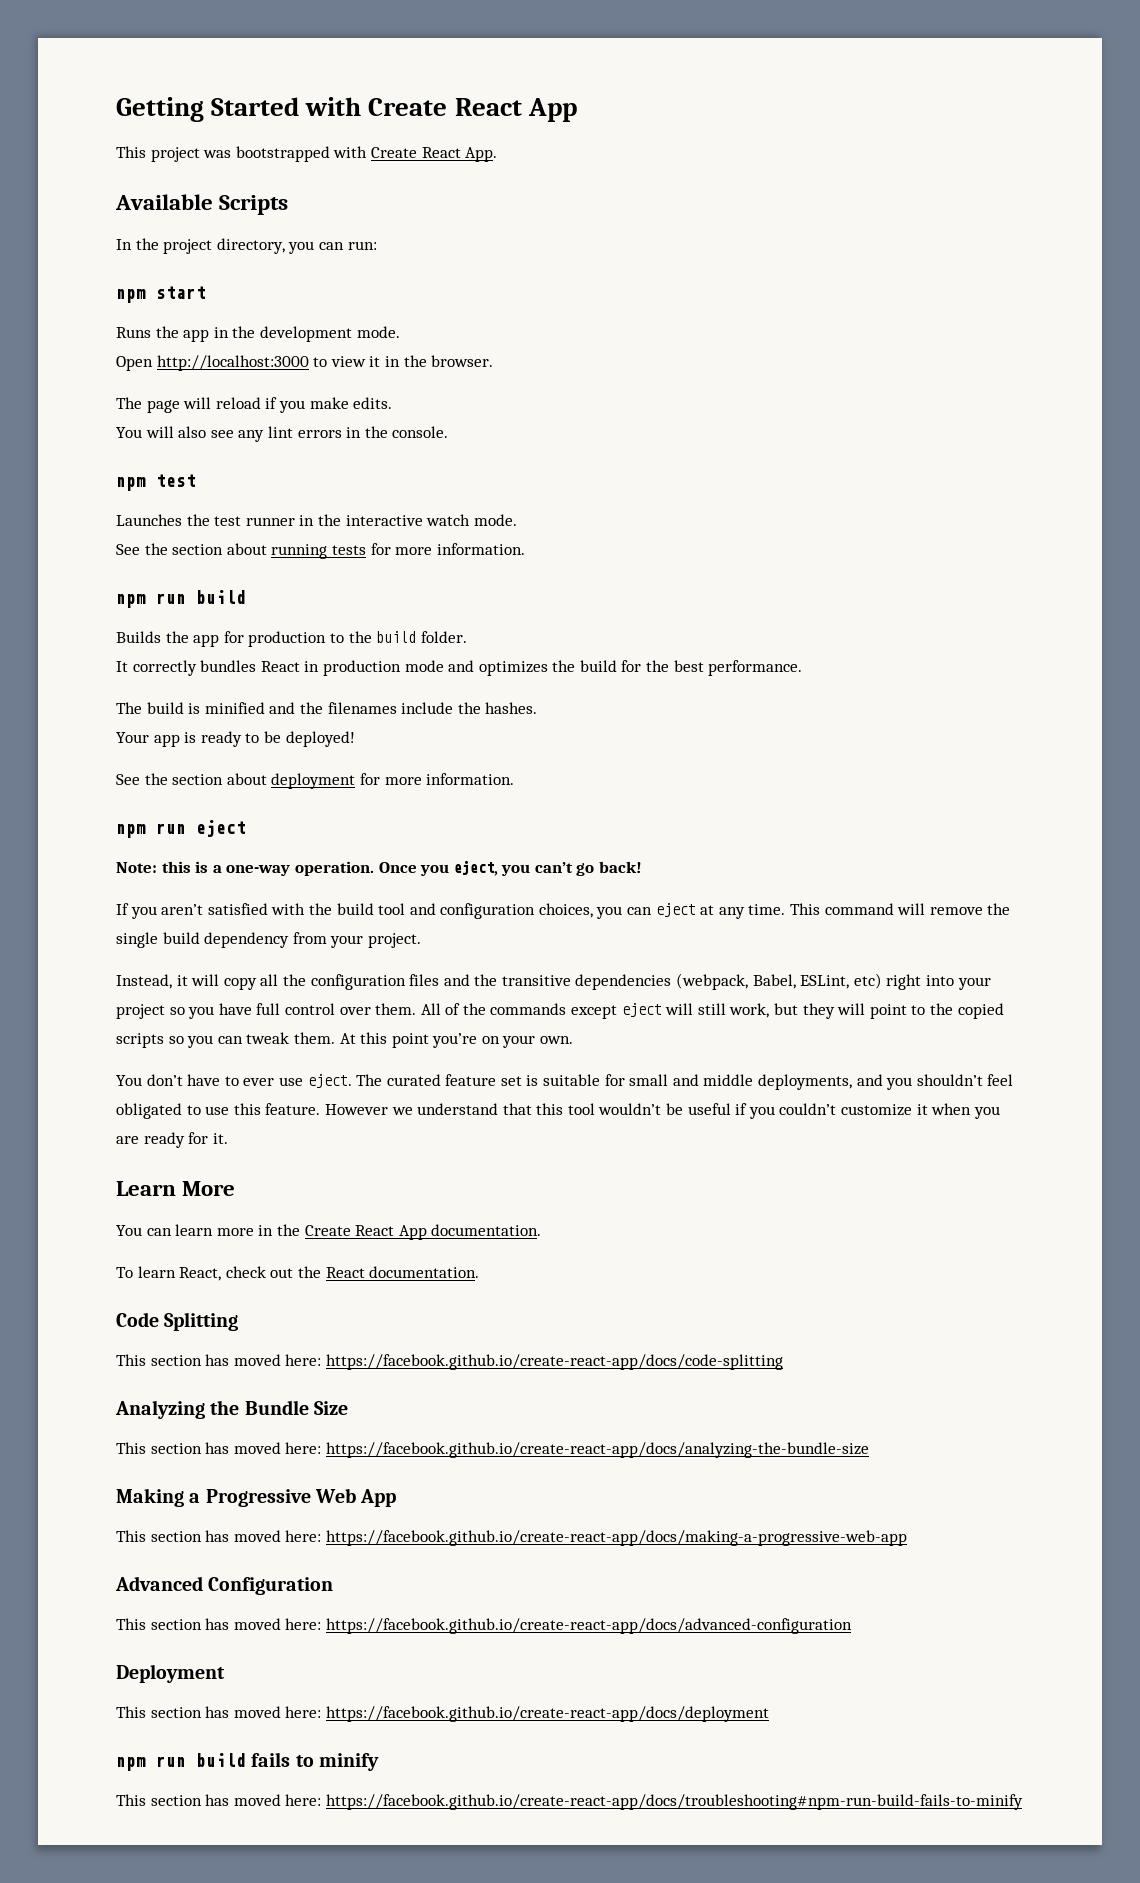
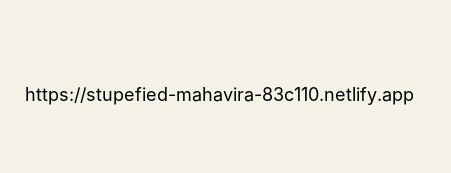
[116,97,577,122] [116,146,498,162] [115,194,289,215] [116,238,377,254] [116,286,206,303] [116,326,400,342] [116,355,494,371] [116,397,393,413] [116,426,449,442] [116,474,196,491] [116,514,517,526] [116,543,525,559] [116,590,246,608] [116,631,467,647] [116,660,803,676] [116,702,538,714] [116,731,355,747] [116,773,515,789] [116,820,246,838] [116,860,643,876] [116,903,1011,919] [116,932,421,948] [116,973,991,990] [116,1003,1004,1019] [116,1032,574,1048] [116,1074,1014,1090] [116,1103,1000,1119] [116,1132,228,1148] [116,1181,236,1196] [116,1224,542,1240] [116,1266,480,1281] [116,1312,239,1331] [116,1354,783,1370] [115,1400,348,1419] [116,1442,869,1458] [116,1488,397,1507] [116,1530,907,1546] [115,1576,334,1595] [116,1618,852,1634] [116,1664,225,1683] [116,1706,769,1722] [116,1752,379,1771] [116,1794,1023,1810] Getting Started with Create React App // This project was bootstrapped with Create React App. // Available Scripts // In the project directory, you can run: // npm start // Runs the app in the development mode. // Open http://localhost:3000 to view it in the browser. // The page will reload if you make edits. // You will also see any lint errors in the console. // npm test // Launches the test runner in the interactive watch mode. // See the section about running tests for more information. // npm run build // Builds the app for production to the build folder. // It correctly bundles React in production mode and optimizes the build for the best performance. // The build is minified and the filenames include the hashes. // Your app is ready to be deployed! // See the section about deployment for more information. // npm run eject // Note: this is a one-way operation. Once you eject, you can’t go back! // If you aren’t satisfied with the build tool and configuration choices, you can eject at any time. This command will remove the single build dependency from your project. // Instead, it will copy all the configuration files and the transitive dependencies (webpack, Babel, ESLint, etc) right into your project so you have full control over them. All of the commands except eject will still work, but they will point to the copied scripts so you can tweak them. At this point you’re on your own. // You don’t have to ever use eject. The curated feature set is suitable for small and middle deployments, and you shouldn’t feel obligated to use this feature. However we understand that this tool wouldn’t be useful if you couldn’t customize it when you are ready for it. // Learn More // You can learn more in the Create React App documentation. // To learn React, check out the React documentation. // Code Splitting // This section has moved here: https://facebook.github.io/create-react-app/docs/code-splitting // Analyzing the Bundle Size // This section has moved here: https://facebook.github.io/create-react-app/docs/analyzing-the-bundle-size // Making a Progressive Web App // This section has moved here: https://facebook.github.io/create-react-app/docs/making-a-progressive-web-app // Advanced Configuration // This section has moved here: https://facebook.github.io/create-react-app/docs/advanced-configuration // Deployment // This section has moved here: https://facebook.github.io/create-react-app/docs/deployment // npm run build fails to minify // This section has moved here: https://facebook.github.io/create-react-app/docs/troubleshooting#npm-run-build-fails-to-minify -> [25,87,414,105] https://stupefied-mahavira-83c110.netlify.app

